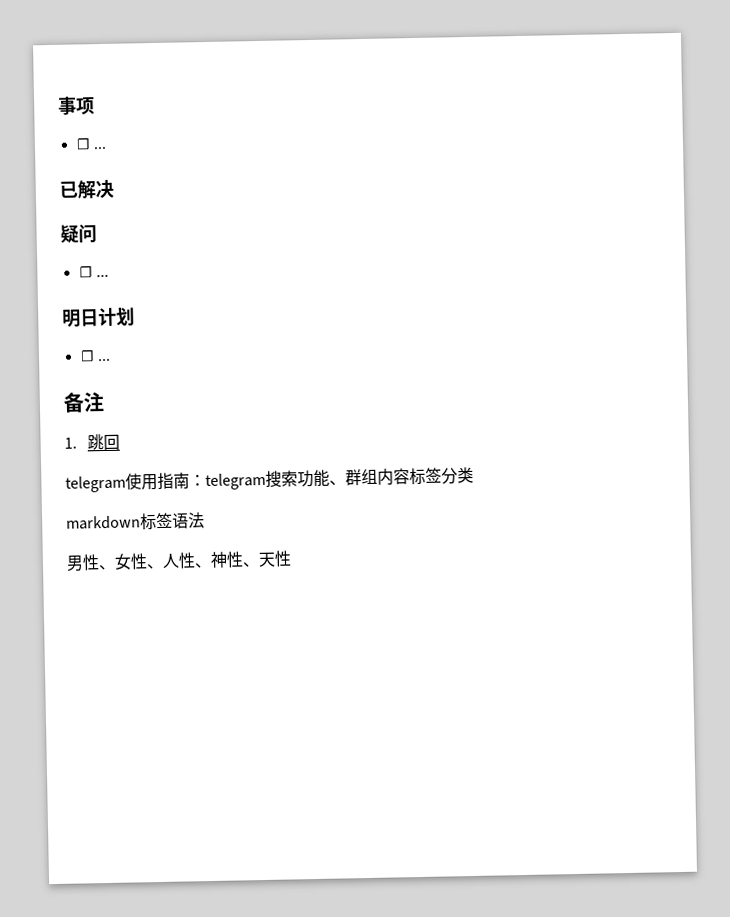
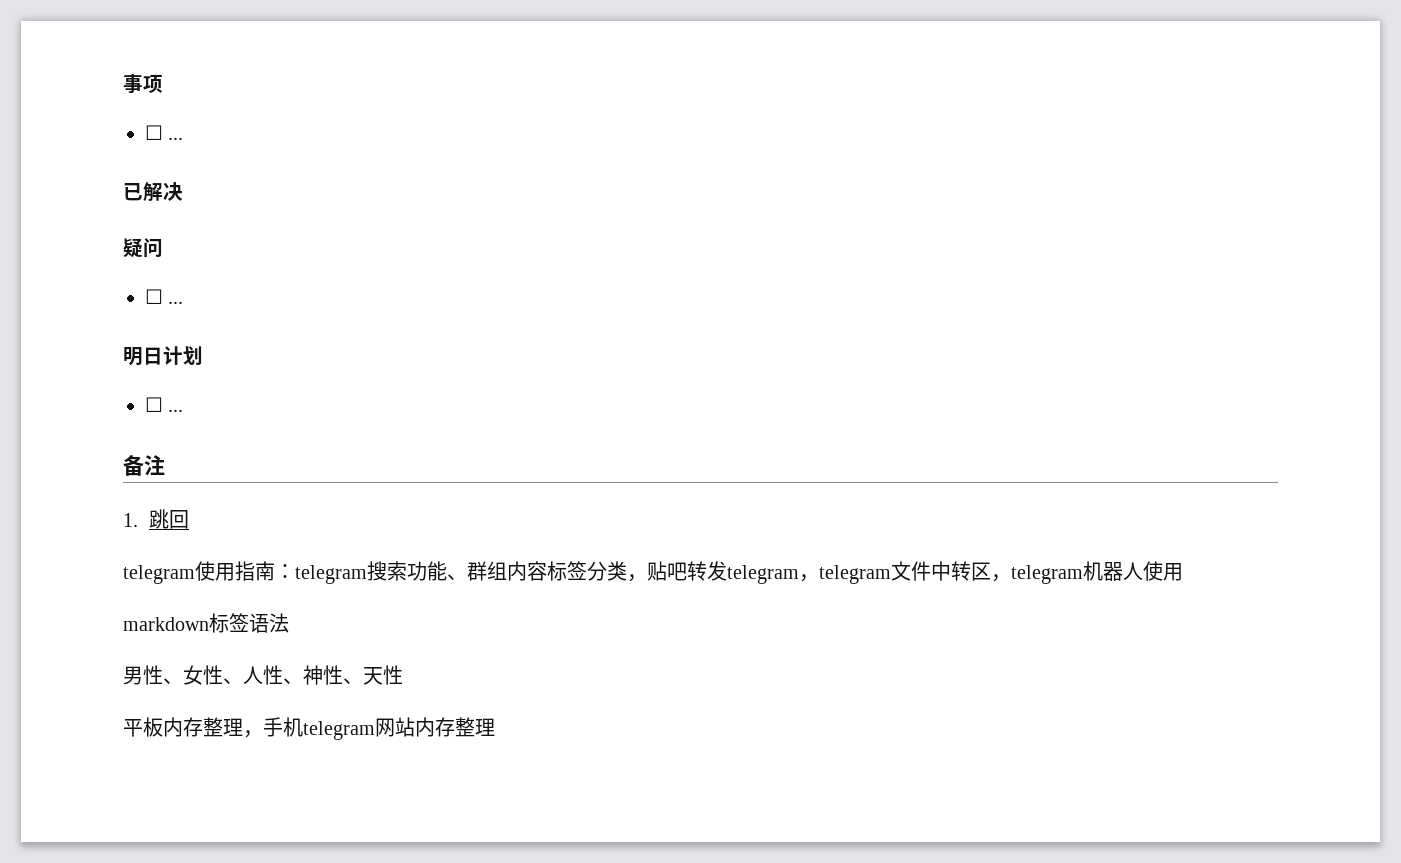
(474, 475) none -> [627,561,1183,584] ，贴吧转发telegram，telegram文件中转区，telegram机器人使用
(292, 558) none -> [123,717,495,740] // 平板内存整理，手机telegram网站内存整理

